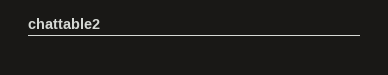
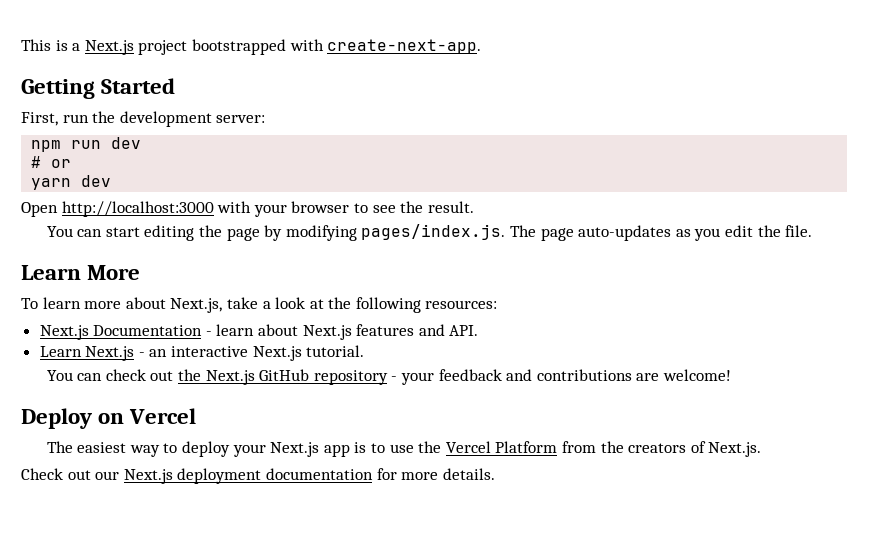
[28,18,100,29] chattable2 -> [21,39,482,55] [21,78,176,99] [21,111,266,127] [31,137,142,152] [31,156,72,168] [31,175,112,190] [21,201,474,217] [46,224,813,241] [21,265,141,280] [21,297,498,313] [39,324,479,340] [39,345,365,361] [46,369,731,385] [21,408,197,429] [46,441,762,457] [21,468,495,484] This is a Next.js project bootstrapped with create-next-app. // Getting Started // First, run the development server: // npm run dev // # or // yarn dev // Open http://localhost:3000 with your browser to see the result. // You can start editing the page by modifying pages/index.js. The page auto-updates as you edit the file. // Learn More // To learn more about Next.js, take a look at the following resources: // Next.js Documentation - learn about Next.js features and API. // Learn Next.js - an interactive Next.js tutorial. // You can check out the Next.js GitHub repository - your feedback and contributions are welcome! // Deploy on Vercel // The easiest way to deploy your Next.js app is to use the Vercel Platform from the creators of Next.js. // Check out our Next.js deployment documentation for more details.

